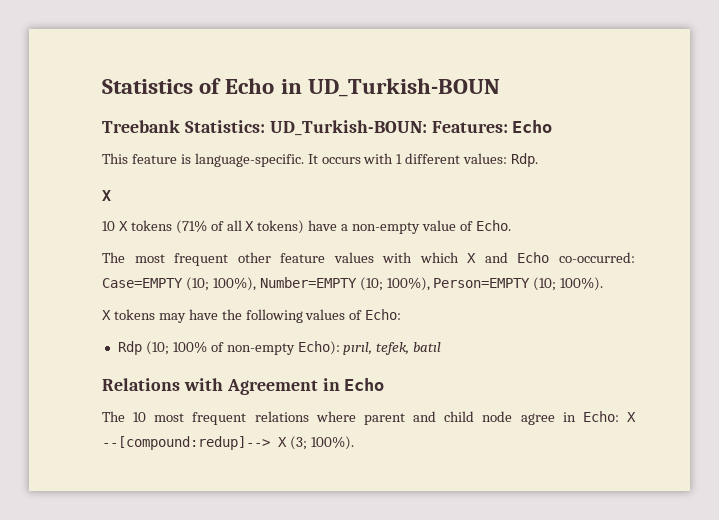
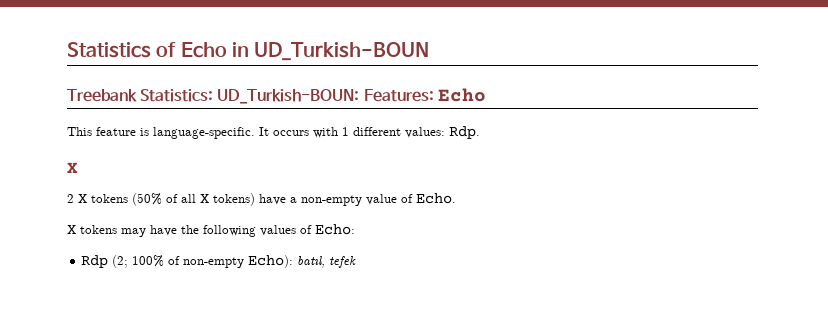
[102,220,207,234] 10 X tokens (71% -> [67,193,162,206] 2 X tokens (50%
[102,252,636,266] [102,277,604,291] // The most frequent other feature values with which X and Echo co-occurred: Case=EMPTY (10; 100%), Number=EMPTY (10; 100%), Person=EMPTY (10; 100%). -> (456, 198) none
[145,341,169,355] (10; -> [112,255,129,268] (2;
[343,342,442,355] [102,378,385,395] [102,411,636,425] [102,436,354,450] pırıl, tefek, batıl // Relations with Agreement in Echo // The 10 most frequent relations where parent and child node agree in Echo: X --[compound:redup]--> X (3; 100%). -> [297,256,357,268] batıl, tefek

